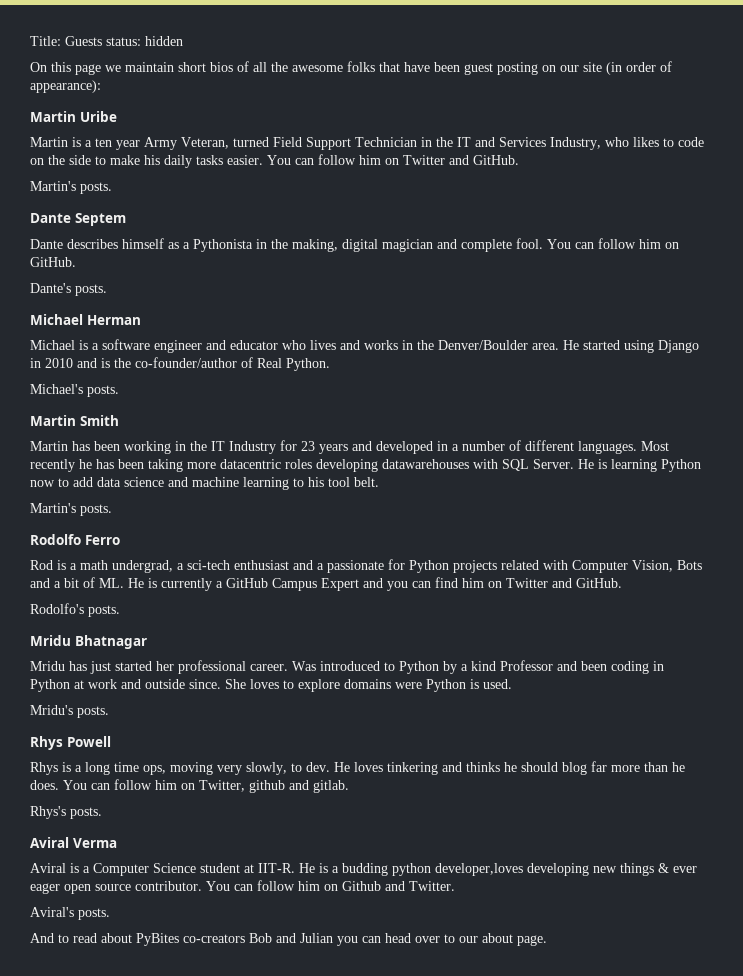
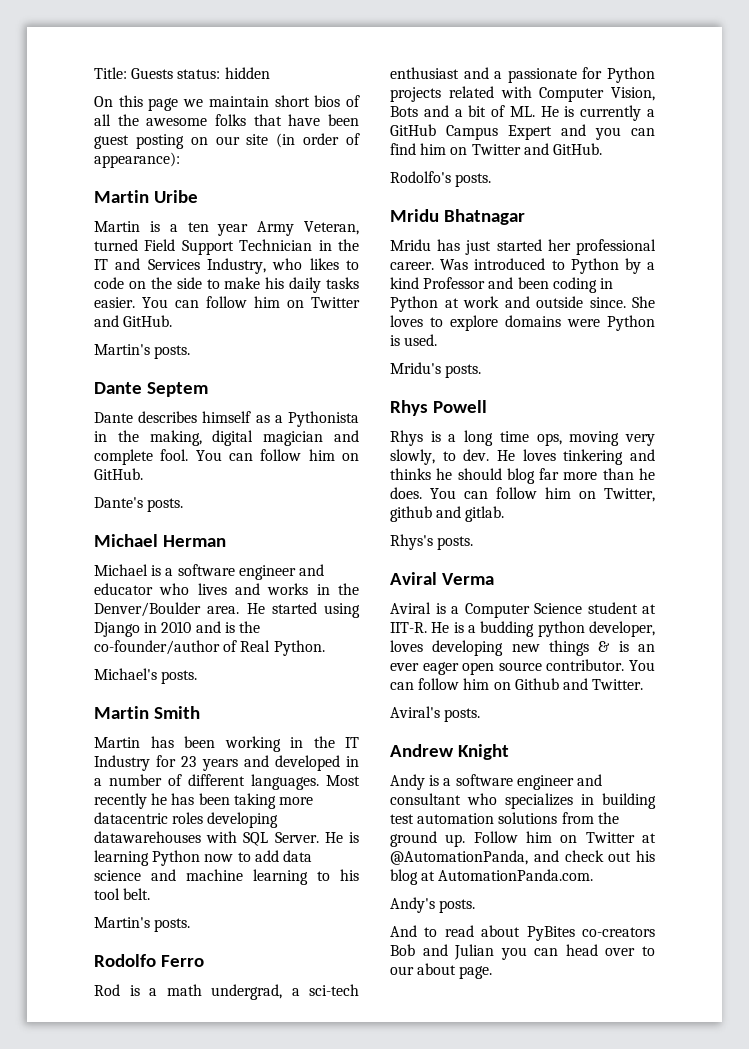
[435,863,523,876] developer,loves -> [589,621,655,637] [390,640,423,652] developer, loves
(669, 868) none -> [618,641,655,652] is an
(110, 914) none -> [390,744,510,760] [390,774,602,790] [390,793,656,809] [390,812,619,824] [390,831,656,847] [390,850,655,865] [390,869,594,885] [390,897,476,913] // Andrew Knight // Andy is a software engineer and consultant who specializes in building test automation solutions from the ground up. Follow him on Twitter at @AutomationPanda, and check out his blog at AutomationPanda.com. // Andy's posts.

